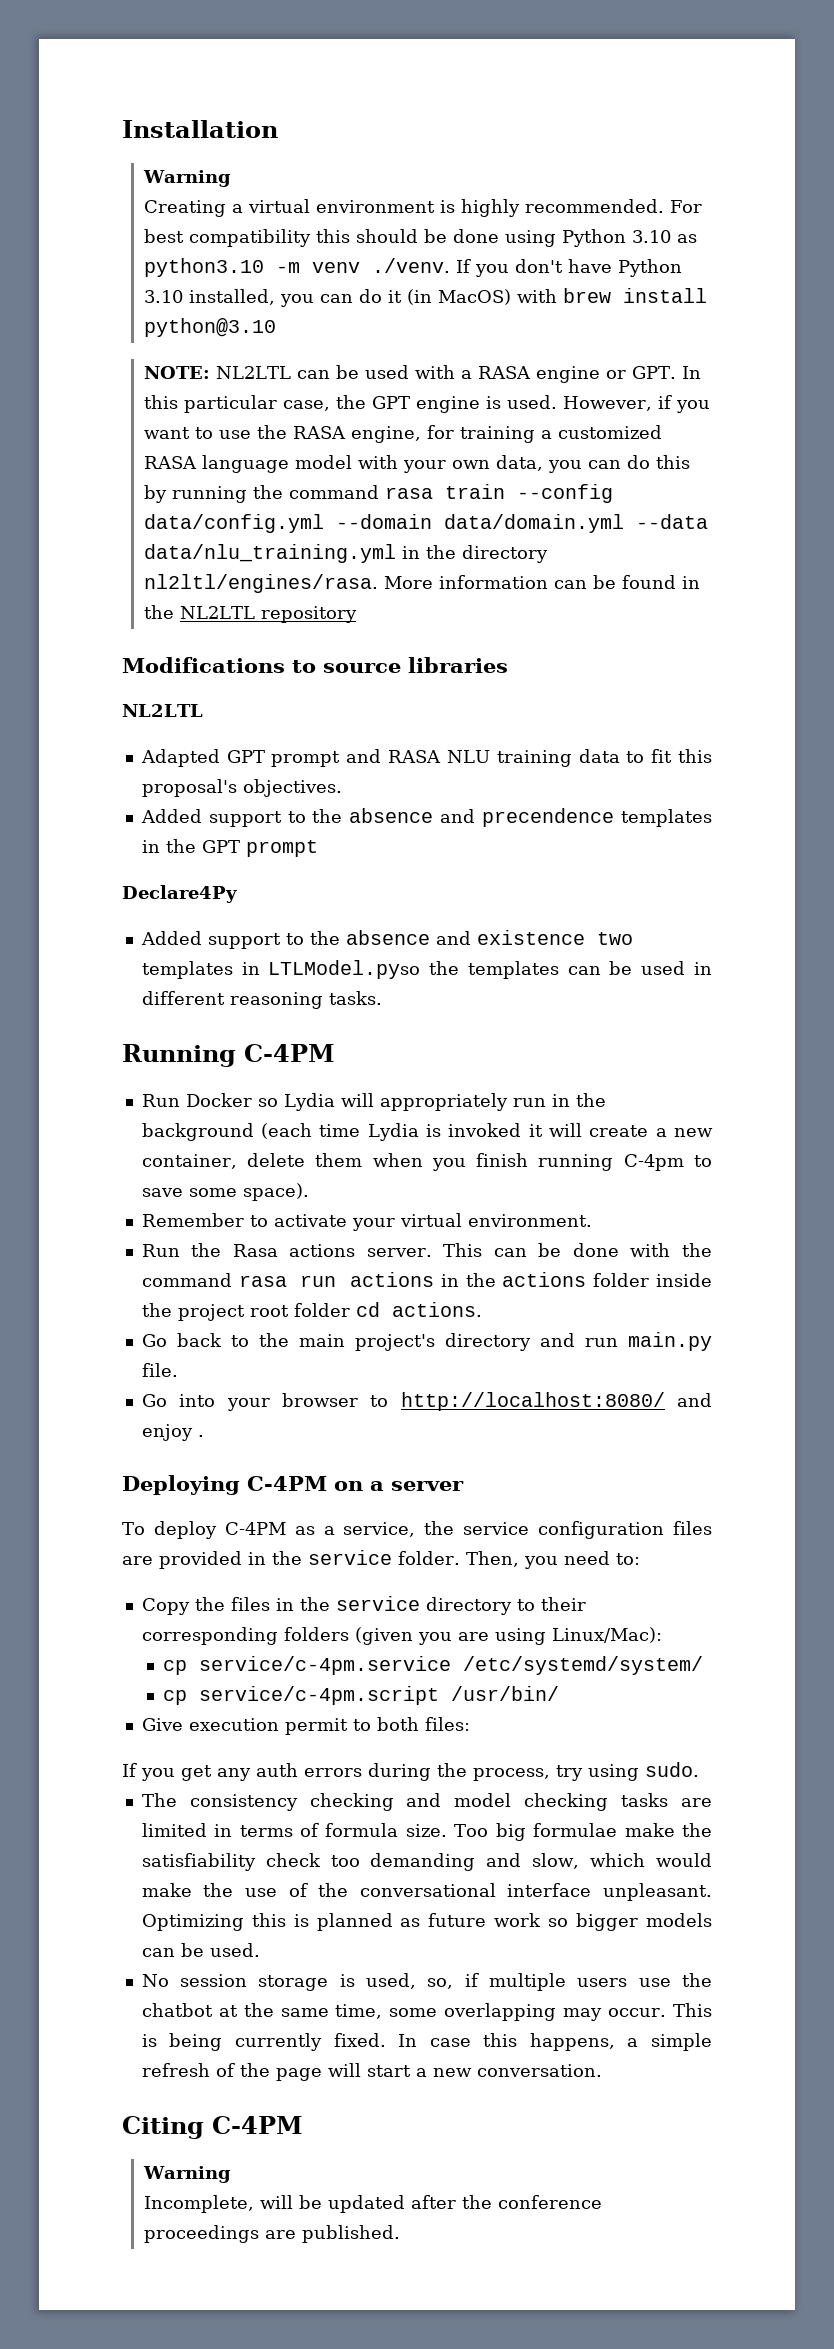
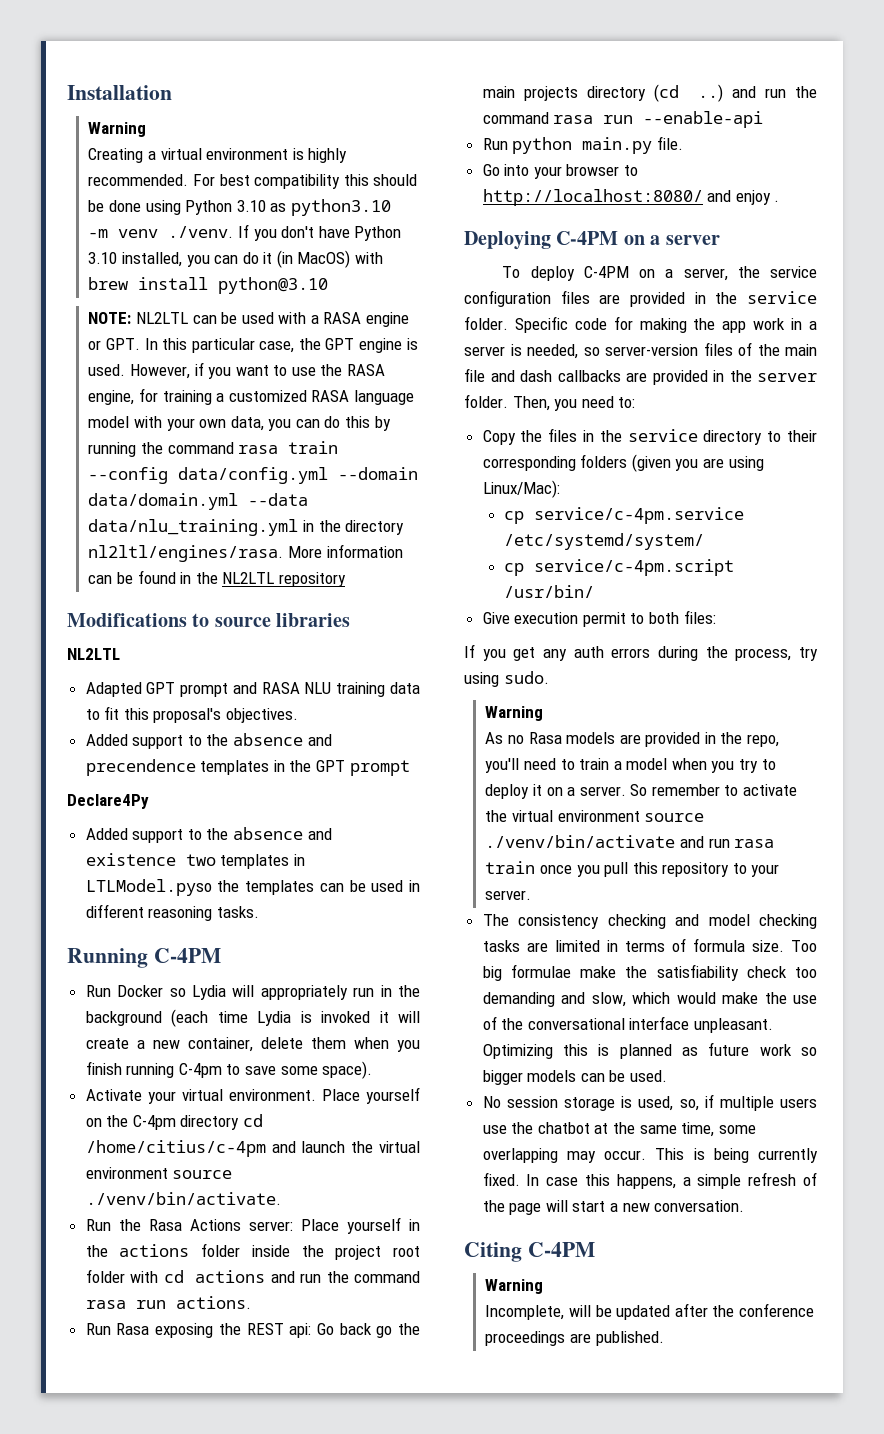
[141,1213,347,1227] Remember to activate -> [85,1089,142,1101] Activate
[141,1243,713,1257] [141,1272,434,1287] // Run the Rasa actions server. This can be done with the command rasa run actions -> [321,1087,420,1104] [85,1114,264,1130] [85,1140,420,1157] [85,1167,233,1179] [85,1192,281,1205] [85,1217,401,1234] Place yourself on the C-4pm directory cd /home/citius/c-4pm and launch the virtual environment source ./venv/bin/activate. // Run the Rasa Actions server: Place yourself
[355,1302,482,1317] cd actions. // -> [130,1270,420,1283] [85,1296,251,1309] [85,1323,312,1338] with cd actions and run the command rasa run actions. // Run Rasa exposing the REST api:
[230,1333,618,1351] to the main project's directory and run -> [376,1323,420,1338] [482,84,817,102] [482,111,764,128] [482,137,573,154] go the main projects directory (cd ..) and run the command rasa run --enable-api // Run python
[294,1522,416,1537] as a service, -> [639,268,728,281] on a server,
(460, 1558) none -> [514,316,817,333] [464,342,817,359] [464,368,817,385] [464,394,508,408] Specific code for making the app work in a server is needed, so server-version files of the main file and dash callbacks are provided in the server folder.
(699, 1769) none -> [485,706,544,721] [485,732,780,747] [485,758,776,773] [485,784,798,799] [485,810,705,822] [485,835,775,848] [485,861,780,877] [485,890,532,900] // Warning // As no Rasa models are provided in the repo, you'll need to train a model when you try to deploy it on a server. So remember to activate the virtual environment source ./venv/bin/activate and run rasa train once you pull this repository to your server.

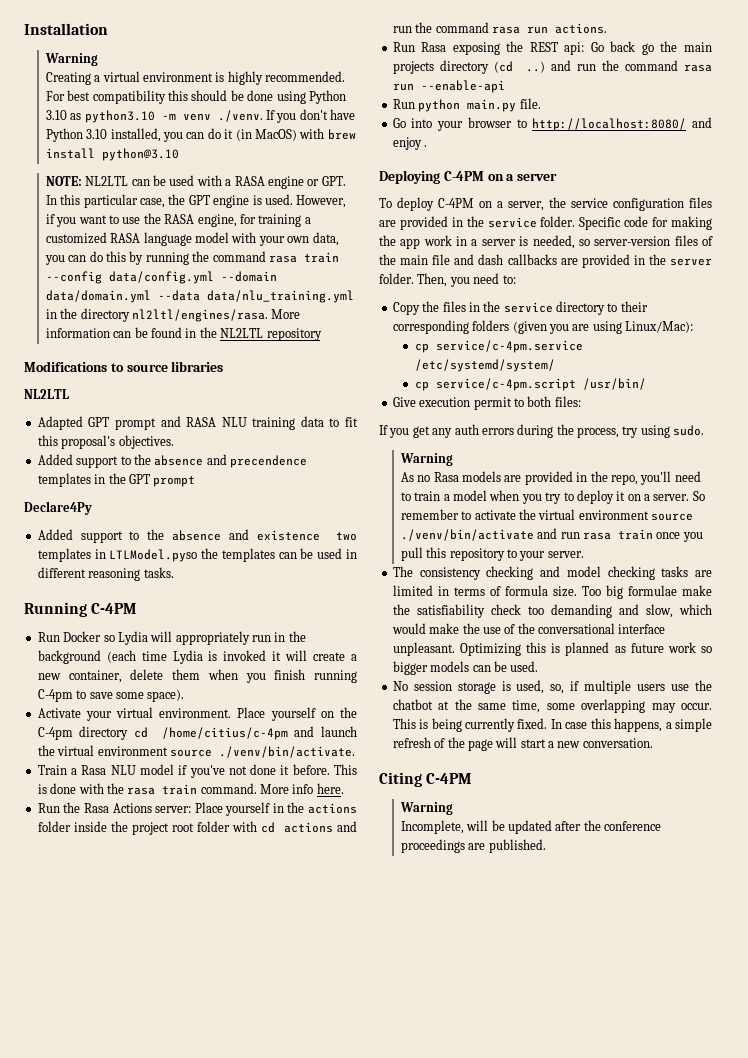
(281, 1198) none -> [37,764,357,778] [37,783,344,795] // Train a Rasa NLU model if you've not done it before. This is done with the rasa train command. More info here.

